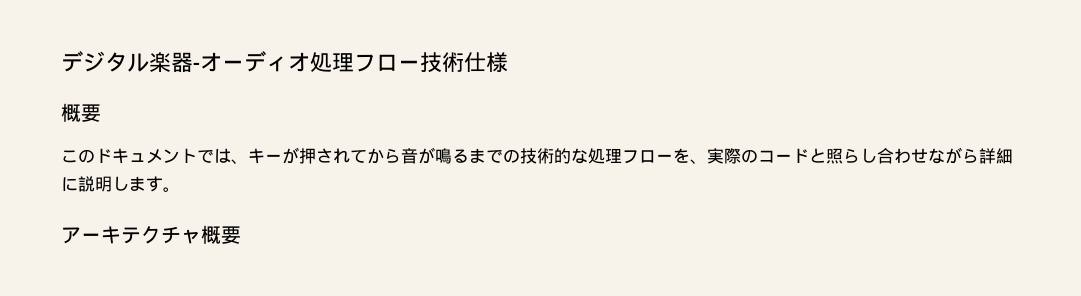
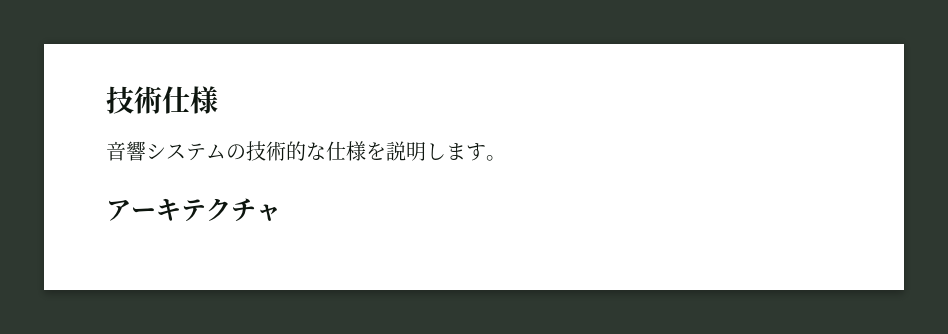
[61,51,508,73] [61,103,101,122] [61,147,1013,164] [61,177,78,192] デジタル楽器-オーディオ処理フロー技術仕様 // 概要 // このドキュメントでは、キーが押されてから音が鳴るまでの技術的な処理フローを、実際のコードと照らし合わせながら詳細に -> [106,86,218,114] [106,141,386,161] 技術仕様 // 音響システムの技術的な仕様を
[201,225,241,244] 概要 -> (281, 212) none

